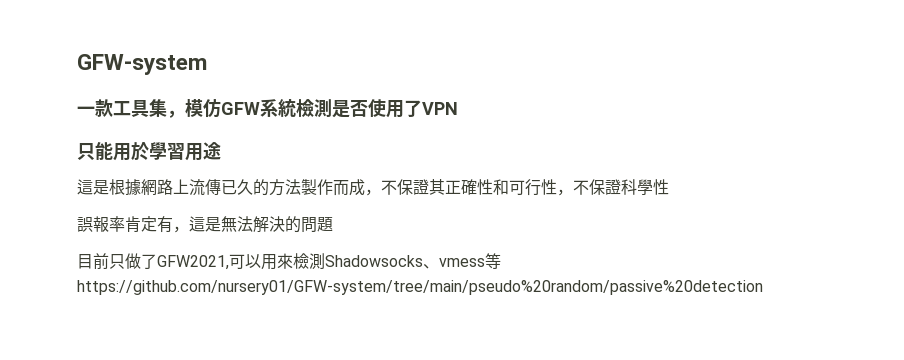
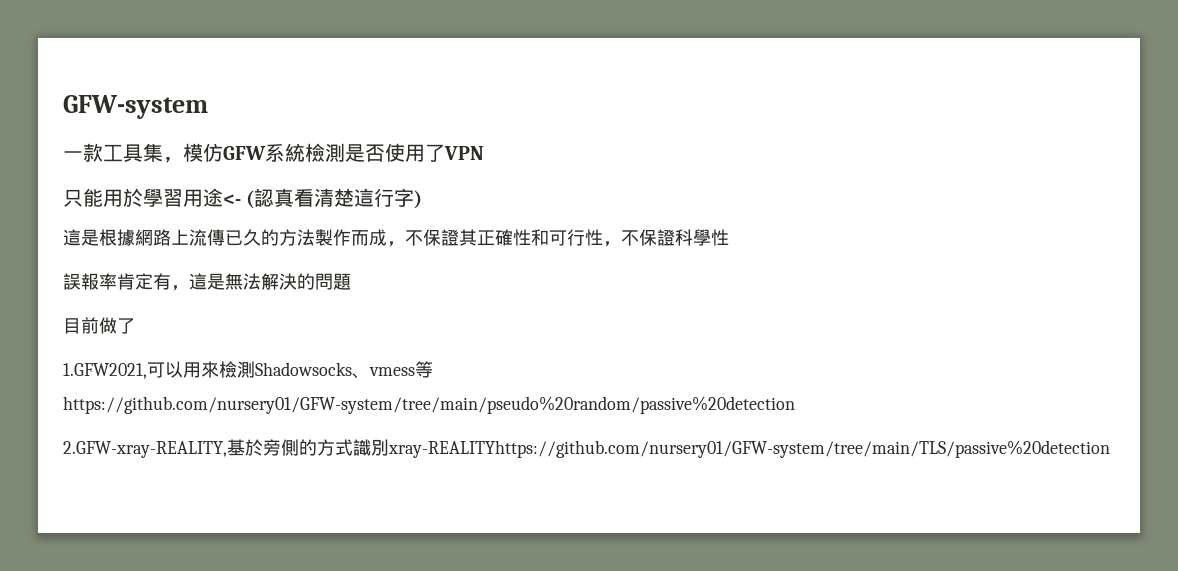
(221, 151) none -> [223,188,423,209] <- (認真看清楚這行字)
[109,254,125,269] 只 -> (99, 325) none
[157,255,229,270] GFW2021, -> [63,363,147,379] // 1.GFW2021,
(763, 287) none -> [63,439,1110,458] // 2.GFW-xray-REALITY,基於旁側的方式識別xray-REALITYhttps://github.com/nursery01/GFW-system/tree/main/TLS/passive%20detection

